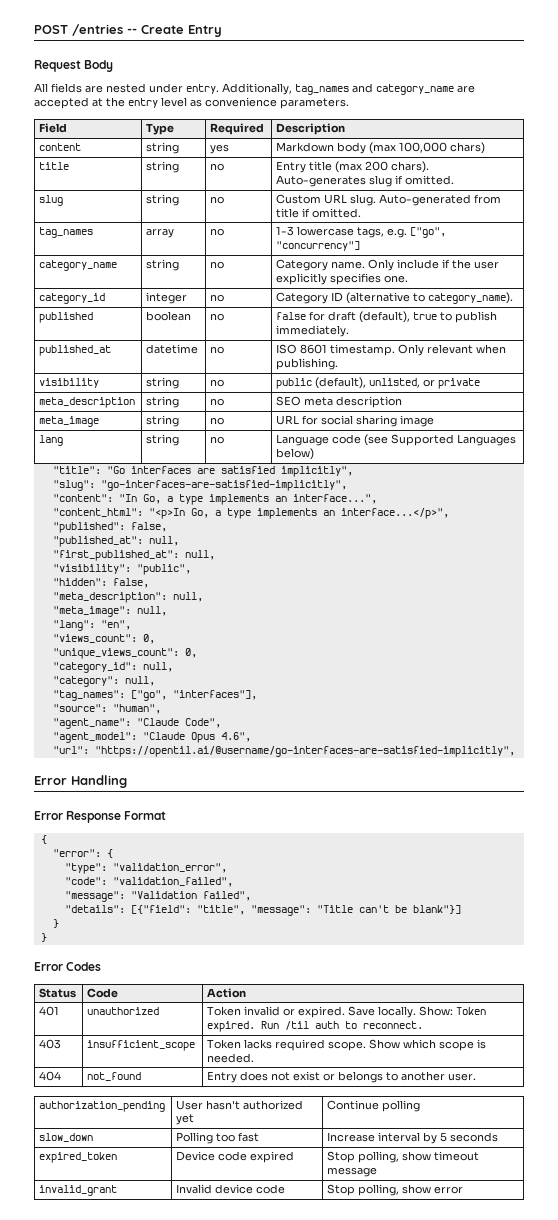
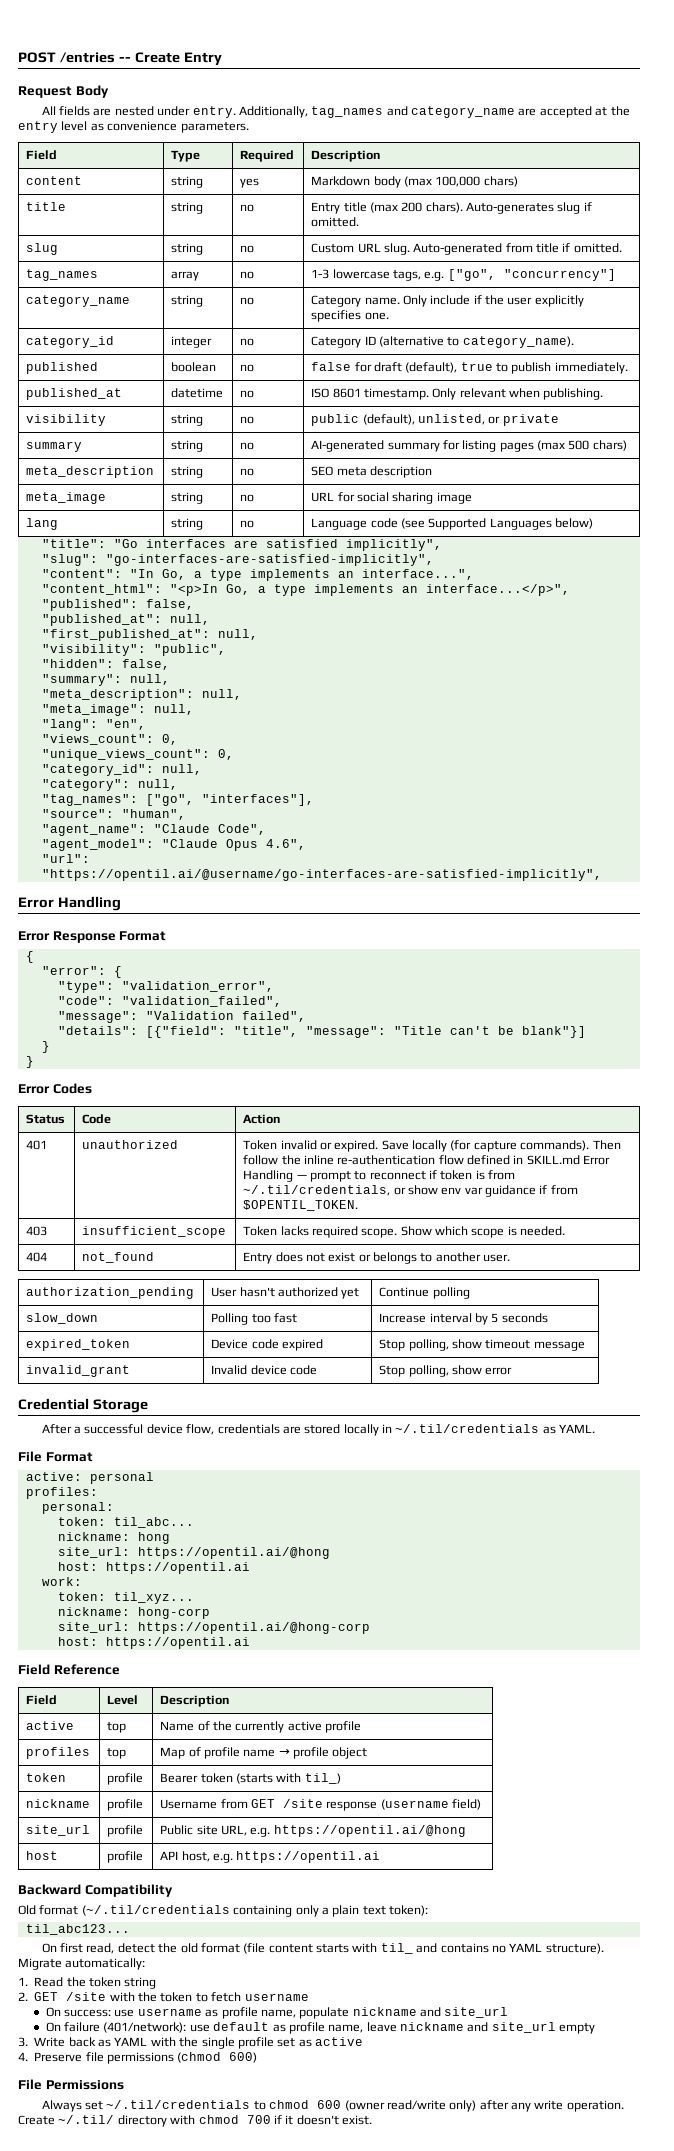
(481, 383) none -> [26,441,83,452] [171,440,204,452] [240,442,255,450] [311,440,627,452] // summary | string | no | AI-generated summary for listing pages (max 500 chars)
(149, 583) none -> [41,674,170,686] // "summary": null,
[378,1006,487,1018] [207,1021,424,1032] locally. Show: Token expired. Run /til auth to reconnect. -> [412,1140,621,1152] [243,1155,611,1165] [243,1170,516,1182] [243,1185,578,1197] [243,1200,359,1211] locally (for capture commands). Then follow the inline re-authentication flow defined in SKILL.md Error Handling — prompt to reconnect if token is from ~/.til/credentials, or show env var guidance if from $OPENTIL_TOKEN.
(464, 1190) none -> [18,1398,148,1413] [41,1424,596,1436] [18,1451,93,1462] [25,1472,154,1484] [25,1487,98,1499] [41,1502,114,1514] [57,1517,194,1528] [57,1532,170,1544] [57,1547,330,1559] [57,1562,250,1574] [41,1577,82,1586] [57,1592,194,1604] [57,1607,210,1619] [57,1622,370,1634] [57,1637,250,1649] [18,1664,120,1675] [26,1695,58,1705] [107,1695,139,1705] [160,1695,230,1707] [26,1721,75,1730] [107,1722,127,1733] [160,1721,362,1733] [26,1747,91,1759] [107,1748,127,1759] [160,1747,368,1759] [26,1773,67,1782] [107,1773,144,1785] [160,1773,341,1784] [26,1799,91,1808] [107,1799,144,1811] [160,1799,482,1811] [26,1825,91,1836] [107,1825,144,1837] [160,1825,466,1837] [26,1851,59,1860] [107,1851,144,1863] [160,1851,381,1863] [18,1884,173,1897] [18,1905,428,1917] [25,1924,130,1935] [41,1943,604,1954] [18,1958,146,1970] [18,1977,157,1989] [18,1992,309,2002] [45,2007,509,2019] [45,2022,596,2034] [18,2037,363,2049] [18,2052,258,2064] [18,2079,124,2090] [41,2100,624,2112] [18,2115,372,2127] // Credential Storage // After a successful device flow, credentials are stored locally in ~/.til/credentials as YAML. // File Format // active: personal // profiles: // personal: // token: til_abc... // nickname: hong // site_url: https://opentil.ai/@hong // host: https://opentil.ai // work: // token: til_xyz... // nickname: hong-corp // site_url: https://opentil.ai/@hong-corp // host: https://opentil.ai // Field Reference // Field | Level | Description // active | top | Name of the currently active profile // profiles | top | Map of profile name → profile object // token | profile | Bearer token (starts with til_) // nickname | profile | Username from GET /site response (username field) // site_url | profile | Public site URL, e.g. https://opentil.ai/@hong // host | profile | API host, e.g. https://opentil.ai // Backward Compatibility // Old format (~/.til/credentials containing only a plain text token): // til_abc123... // On first read, detect the old format (file content starts with til_ and contains no YAML structure). Migrate automatically: // 1. Read the token string // 2. GET /site with the token to fetch username // On success: use username as profile name, populate nickname and site_url // On failure (401/network): use default as profile name, leave nickname and site_url empty // 3. Write back as YAML with the single profile set as active // 4. Preserve file permissions (chmod 600) // File Permissions // Always set ~/.til/credentials to chmod 600 (owner read/write only) after any write operation. Create ~/.til/ directory with chmod 700 if it doesn't exist.

